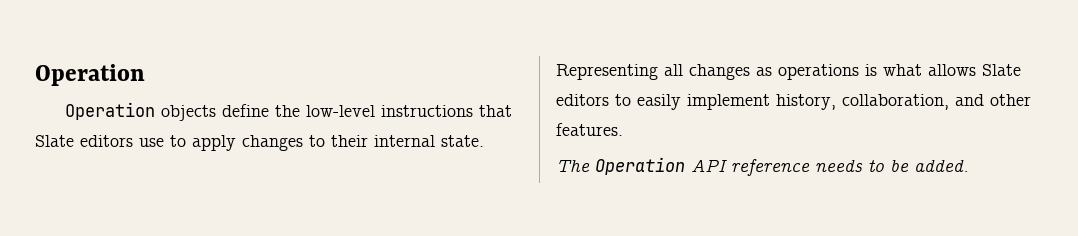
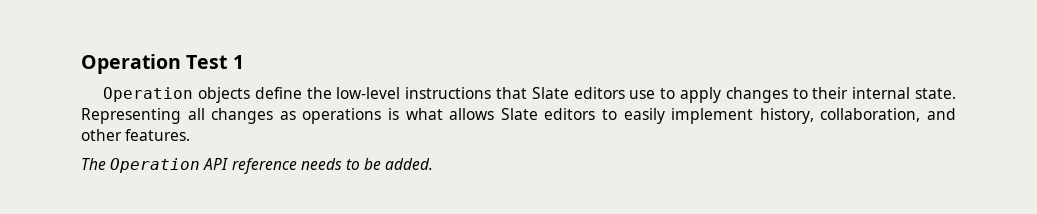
[35,64,145,86] Operation -> [81,54,244,74] Operation Test 1

